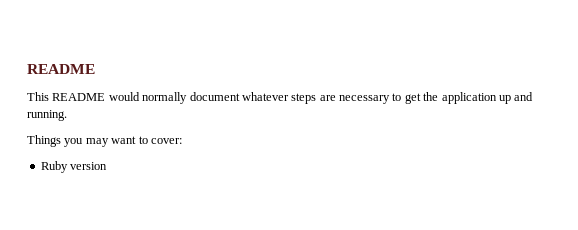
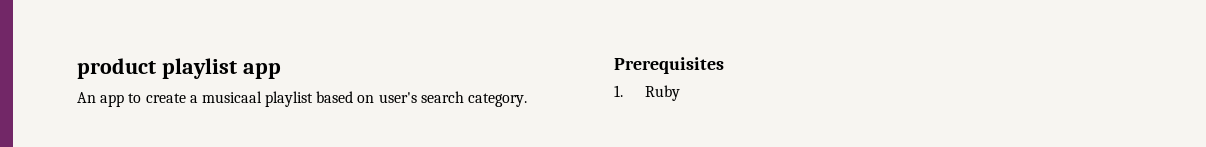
[27,64,95,74] [27,92,534,104] [27,110,67,121] [27,135,182,147] [40,161,108,173] README // This README would normally document whatever steps are necessary to get the application up and running. // Things you may want to cover: // Ruby version -> [77,58,281,79] [77,91,528,107] [614,57,724,74] [614,85,680,101] product playlist app // An app to create a musicaal playlist based on user's search category. // Prerequisites // 1. Ruby

